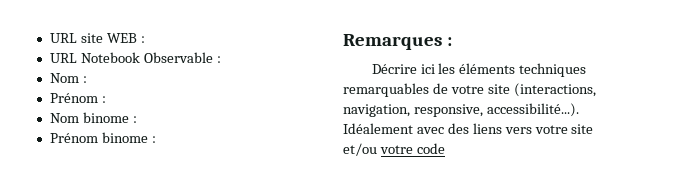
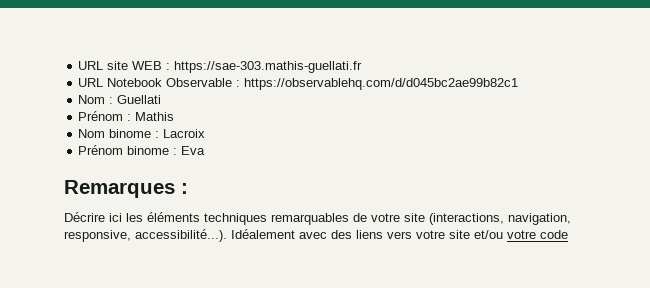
(145, 39) none -> [174,61,363,73] https://sae-303.mathis-guellati.fr
(221, 59) none -> [244,78,519,90] https://observablehq.com/d/d045bc2ae99b82c1
(87, 79) none -> [117,95,162,104] Guellati
(106, 99) none -> [135,112,175,121] Mathis
(137, 119) none -> [163,129,206,138] Lacroix
(156, 139) none -> [181,146,206,155] Eva

